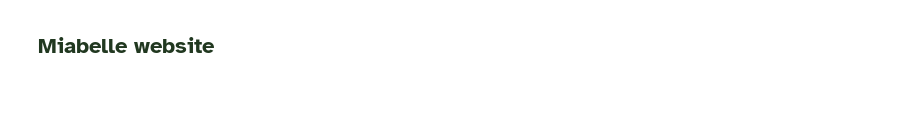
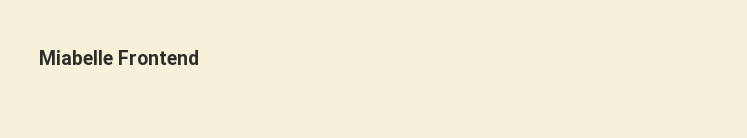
[134,37,215,53] website -> [118,50,200,65] Frontend

